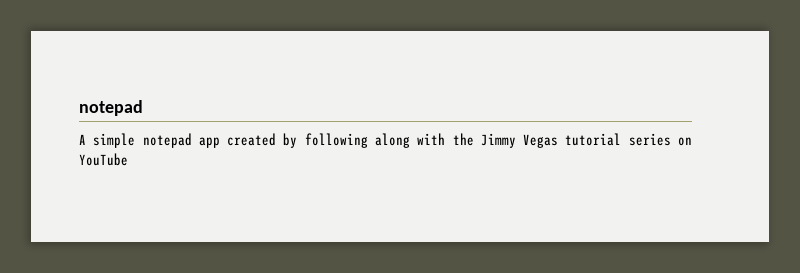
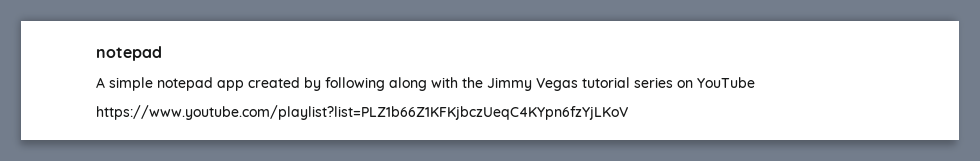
(128, 159) none -> [96,105,628,120] // https://www.youtube.com/playlist?list=PLZ1b66Z1KFKjbczUeqC4KYpn6fzYjLKoV

